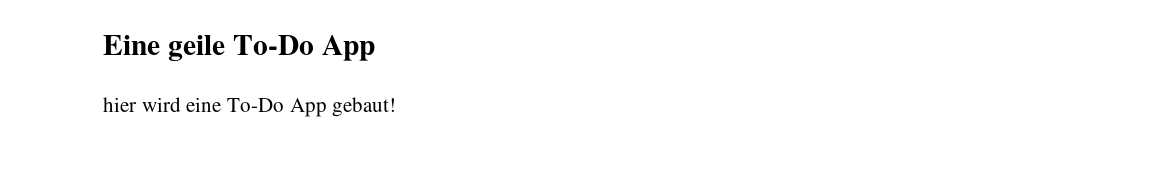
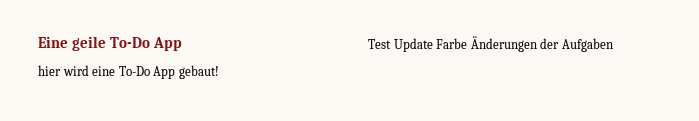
(397, 107) none -> [368,36,613,52] // Test Update Farbe Änderungen der Aufgaben

